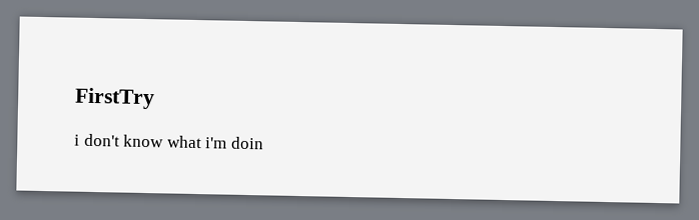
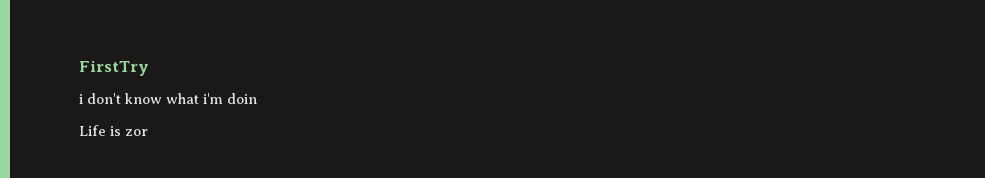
(264, 143) none -> [79,125,148,136] // Life is zor

